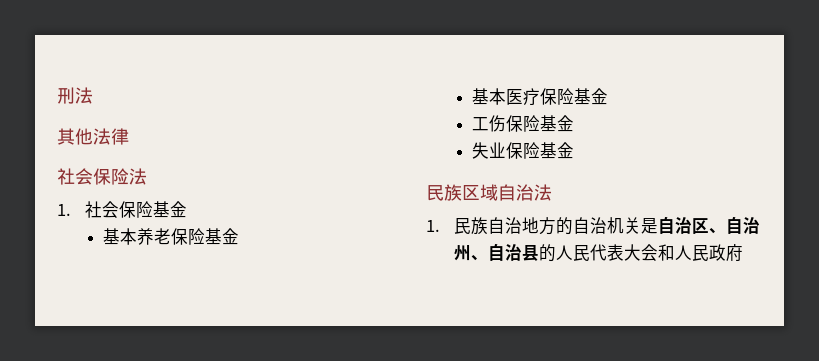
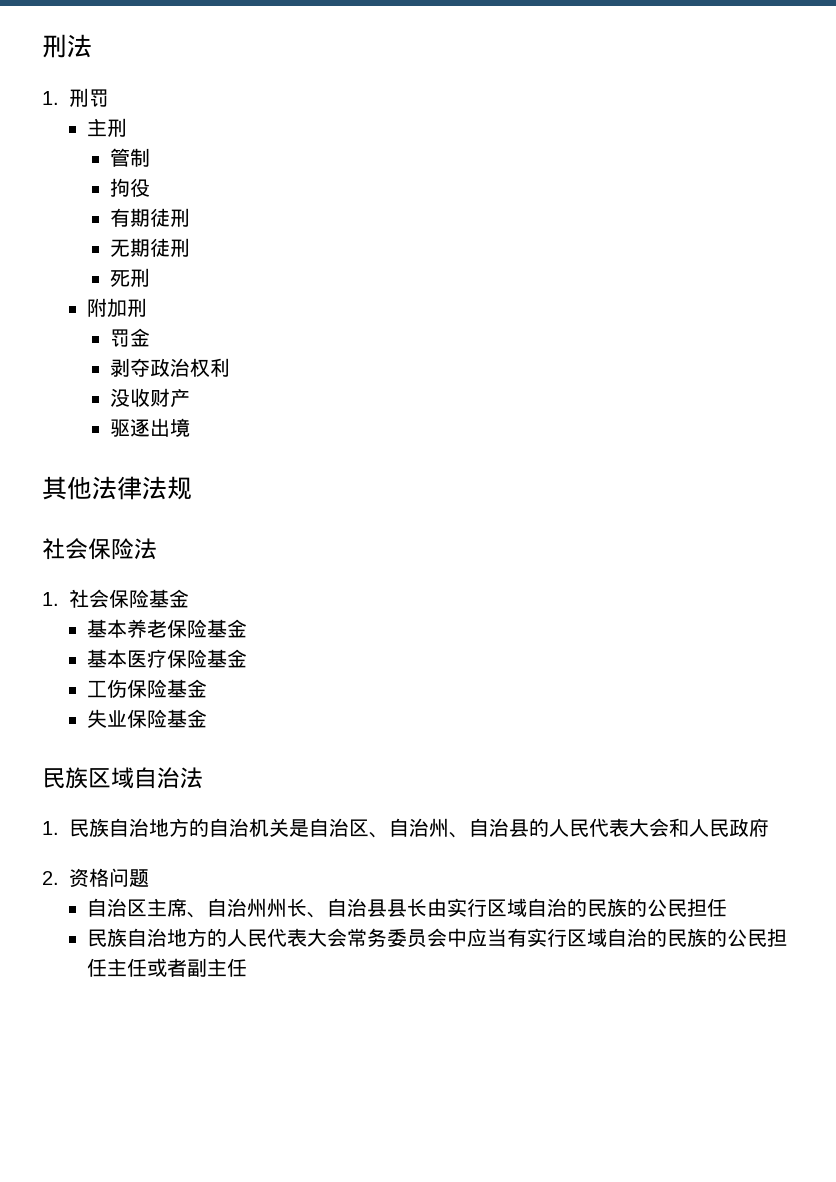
(93, 95) none -> [42,88,109,107] [87,118,128,137] [110,148,151,167] [110,178,151,197] [110,208,191,227] [110,238,191,257] [110,268,151,287] [87,298,148,318] [110,328,151,347] [110,358,231,377] [110,388,191,407] [110,418,191,437] // 1.刑罚 // 主刑 // 管制 // 拘役 // 有期徒刑 // 无期徒刑 // 死刑 // 附加刑 // 罚金 // 剥夺政治权利 // 没收财产 // 驱逐出境
(129, 136) none -> [142,476,192,500] 法规
(743, 253) none -> [42,868,149,888] [87,898,728,918] [87,928,788,948] [87,958,248,977] // 2.资格问题 // 自治区主席、自治州州长、自治县县长由实行区域自治的民族的公民担任 // 民族自治地方的人民代表大会常务委员会中应当有实行区域自治的民族的公民担任主任或者副主任

